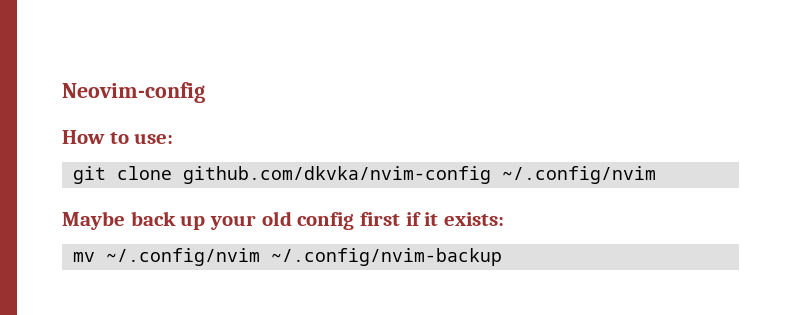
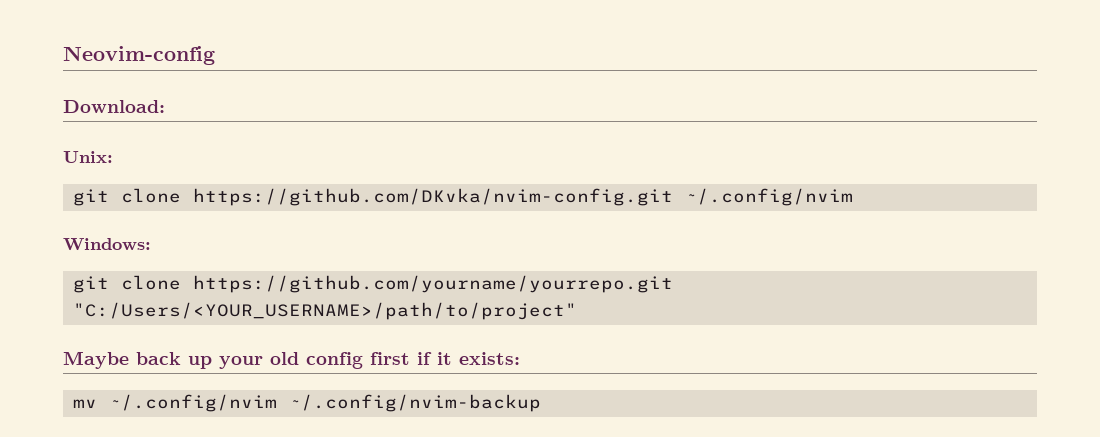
[62,130,174,144] [73,166,657,184] How to use: // git clone github.com/dkvka/nvim-config ~/.config/nvim -> [63,100,165,113] [63,151,113,163] [72,188,853,206] [63,238,151,251] [72,275,673,293] [72,302,577,320] Download: // Unix: // git clone https://github.com/DKvka/nvim-config.git ~/.config/nvim // Windows: // git clone https://github.com/yourname/yourrepo.git "C:/Users/<YOUR_USERNAME>/path/to/project"

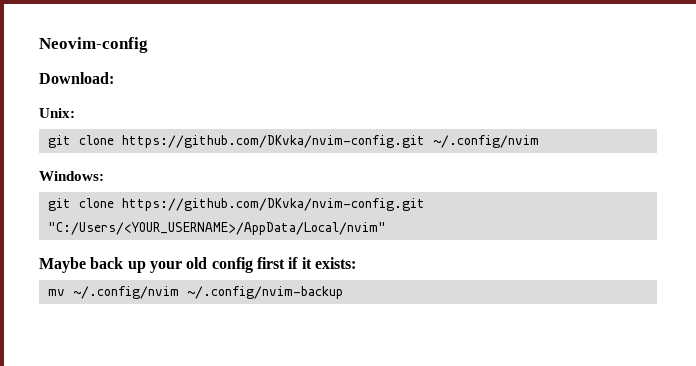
[192,275,673,293] [72,302,577,320] https://github.com/yourname/yourrepo.git "C:/Users/<YOUR_USERNAME>/path/to/project" -> [121,198,425,211] [47,222,386,235] https://github.com/DKvka/nvim-config.git "C:/Users/<YOUR_USERNAME>/AppData/Local/nvim"

